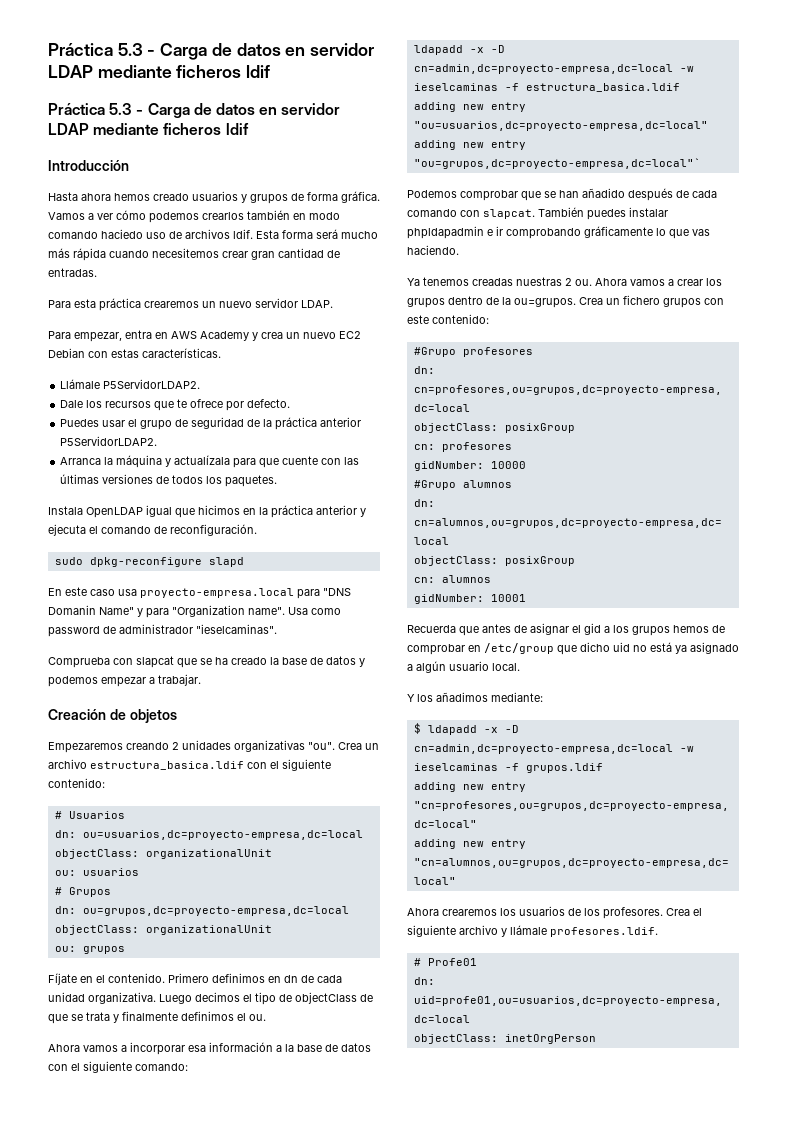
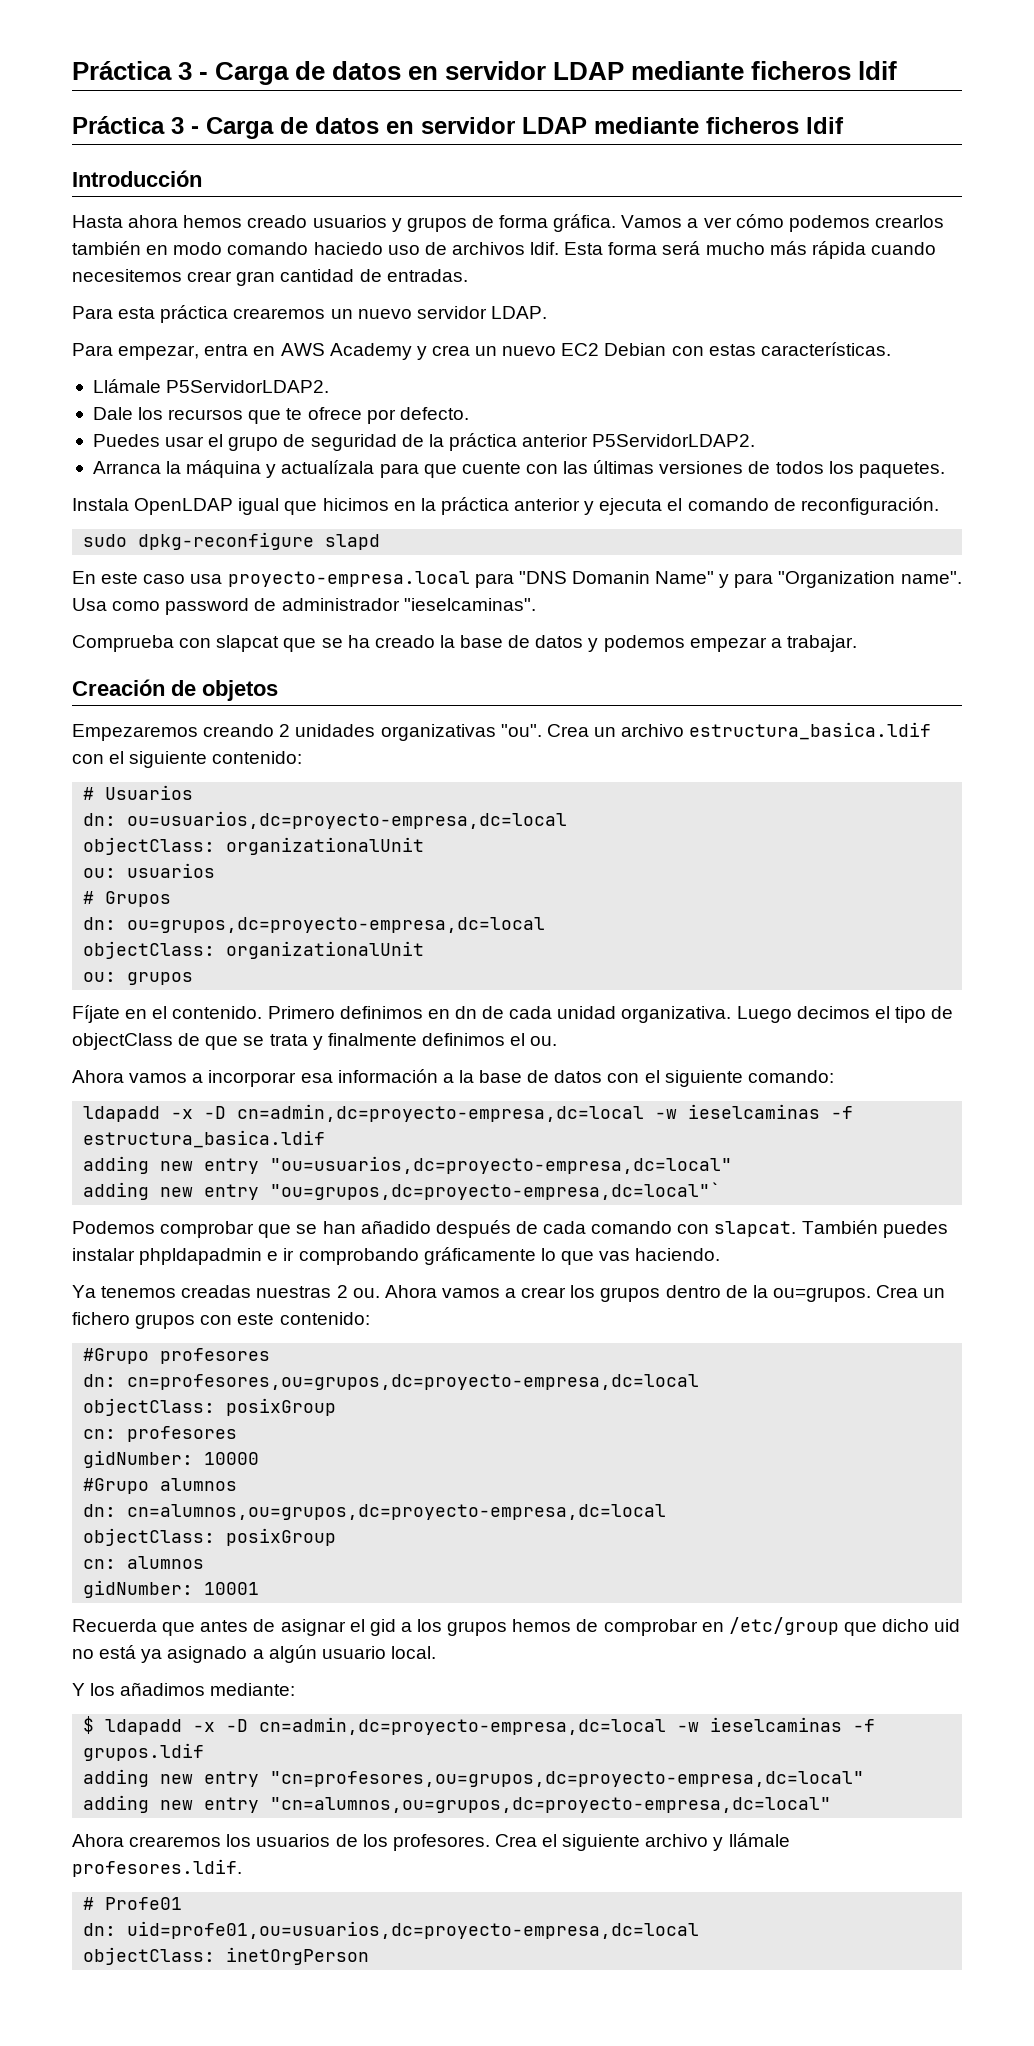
[48,43,143,56] Práctica 5.3 -> [72,61,193,80] Práctica 3
[109,103,133,115] 5.3 -> [171,117,184,134] 3

